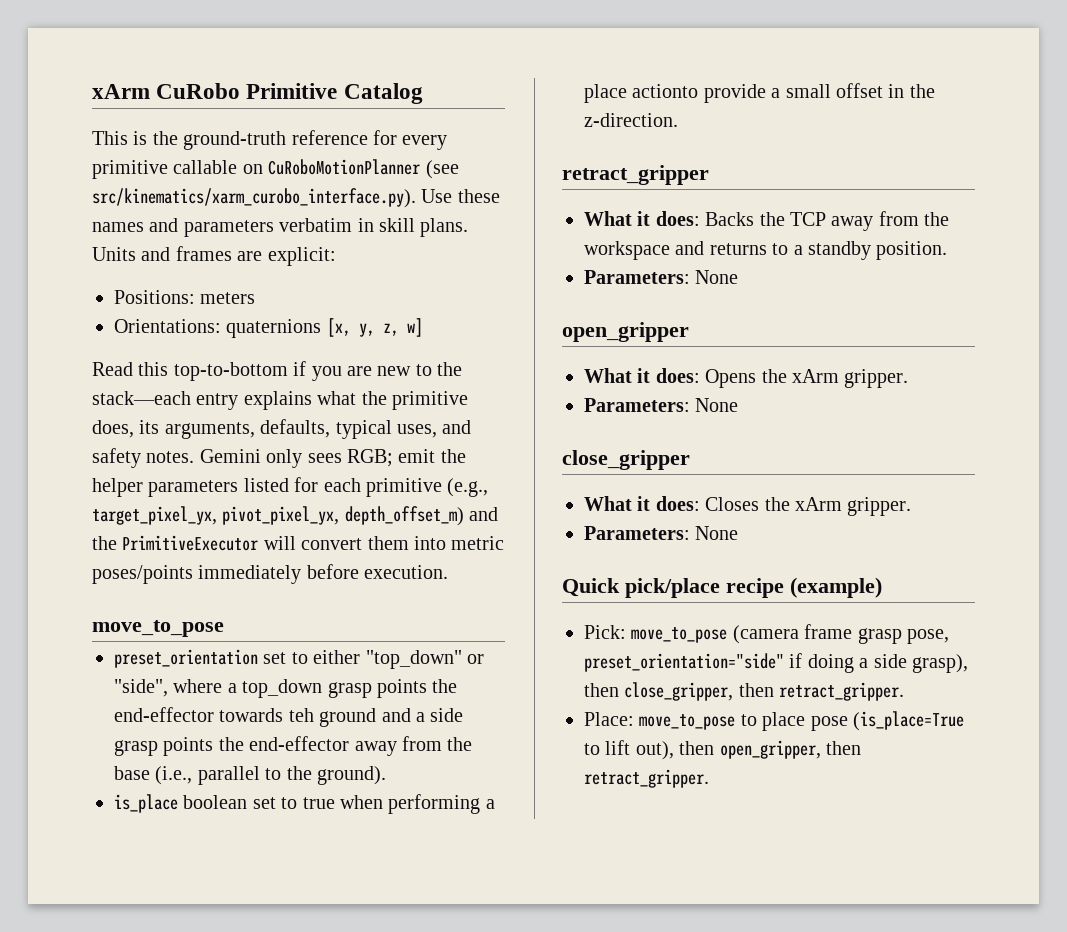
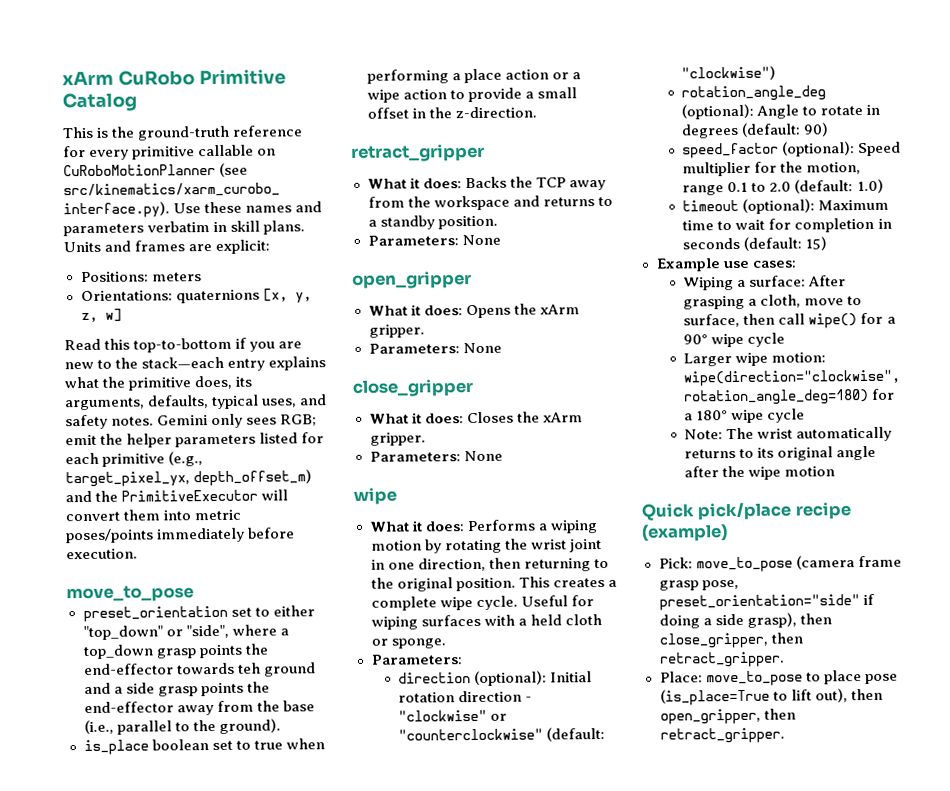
[222,506,340,525] pivot_pixel_yx, -> (190, 479) none
[632,84,699,98] actionto -> [504,69,581,80] [366,89,465,103] action or a wipe action to
(739, 533) none -> [353,487,397,505] [369,519,598,534] [370,538,602,554] [370,557,609,572] [370,576,617,592] [370,595,594,611] [370,614,602,630] [370,638,446,649] [370,654,463,665] [398,670,593,687] [398,690,533,703] [398,709,508,722] [398,727,606,742] [681,65,777,81] [681,85,827,102] [681,103,881,120] [681,122,830,139] [682,141,902,159] [682,161,862,177] [682,178,884,196] [682,198,890,214] [682,217,892,233] [682,236,828,251] [655,258,797,272] [683,275,847,291] [683,294,863,310] [683,312,896,329] [683,332,786,348] [683,352,827,367] [683,369,901,387] [683,388,896,406] [684,408,806,424] [684,426,893,442] [684,445,877,461] [684,465,836,480] // wipe // What it does: Performs a wiping motion by rotating the wrist joint in one direction, then returning to the original position. This creates a complete wipe cycle. Useful for wiping surfaces with a held cloth or sponge. // Parameters: // direction (optional): Initial rotation direction - "clockwise" or "counterclockwise" (default: "clockwise") // rotation_angle_deg (optional): Angle to rotate in degrees (default: 90) // speed_factor (optional): Speed multiplier for the motion, range 0.1 to 2.0 (default: 1.0) // timeout (optional): Maximum time to wait for completion in seconds (default: 15) // Example use cases: // Wiping a surface: After grasping a cloth, move to surface, then call wipe() for a 90° wipe cycle // Larger wipe motion: wipe(direction="clockwise", rotation_angle_deg=180) for a 180° wipe cycle // Note: The wrist automatically returns to its original angle after the wipe motion

